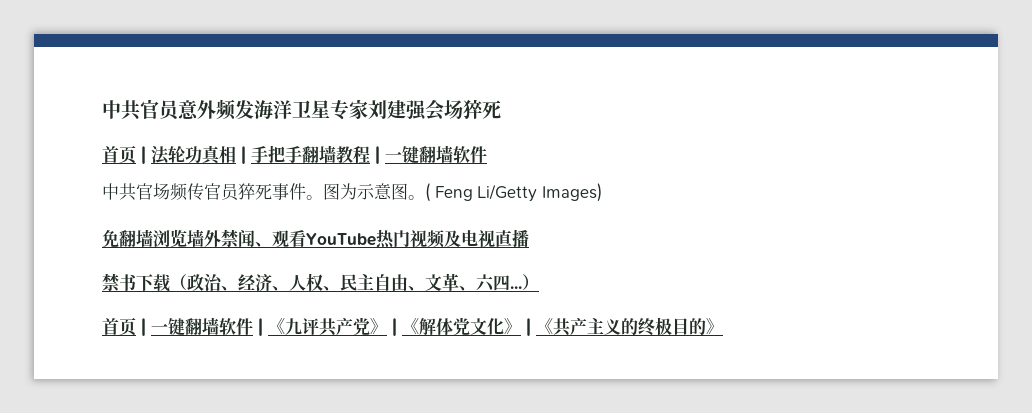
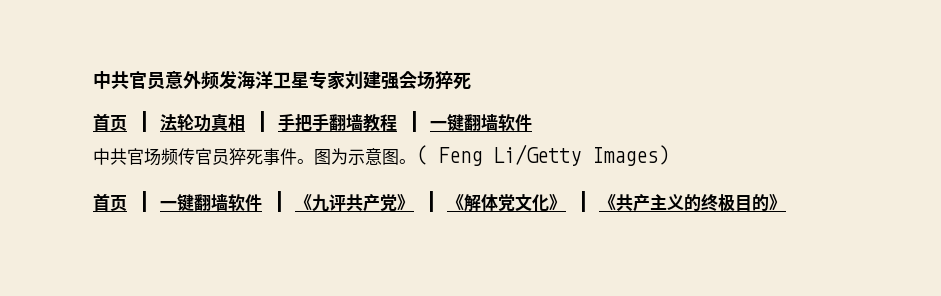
[102,229,529,249] [102,273,539,292] // 免翻墙浏览墙外禁闻、观看YouTube热门视频及电视直播 // 禁书下载（政治、经济、人权、民主自由、文革、六四...） -> (669, 155) none

